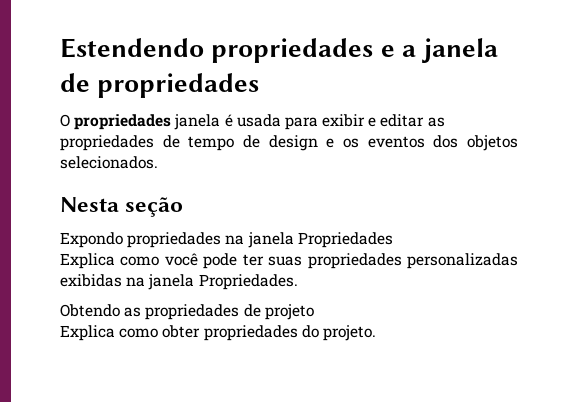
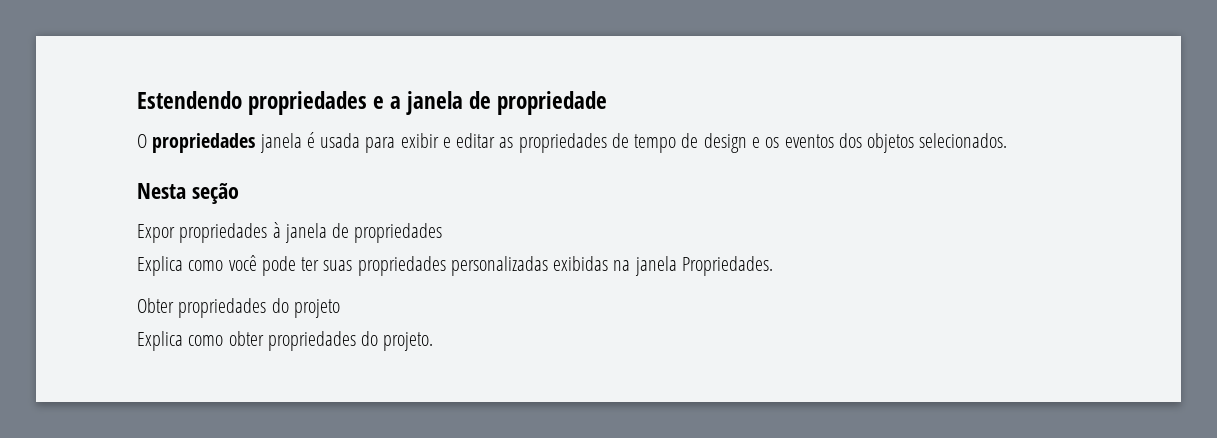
[97,73,260,98] propriedades -> [497,91,608,115] propriedade
[60,232,393,248] Expondo propriedades na janela Propriedades -> [137,222,443,243] Expor propriedades à janela de propriedades
[60,304,261,320] Obtendo as propriedades de -> [137,298,289,318] Obter propriedades do

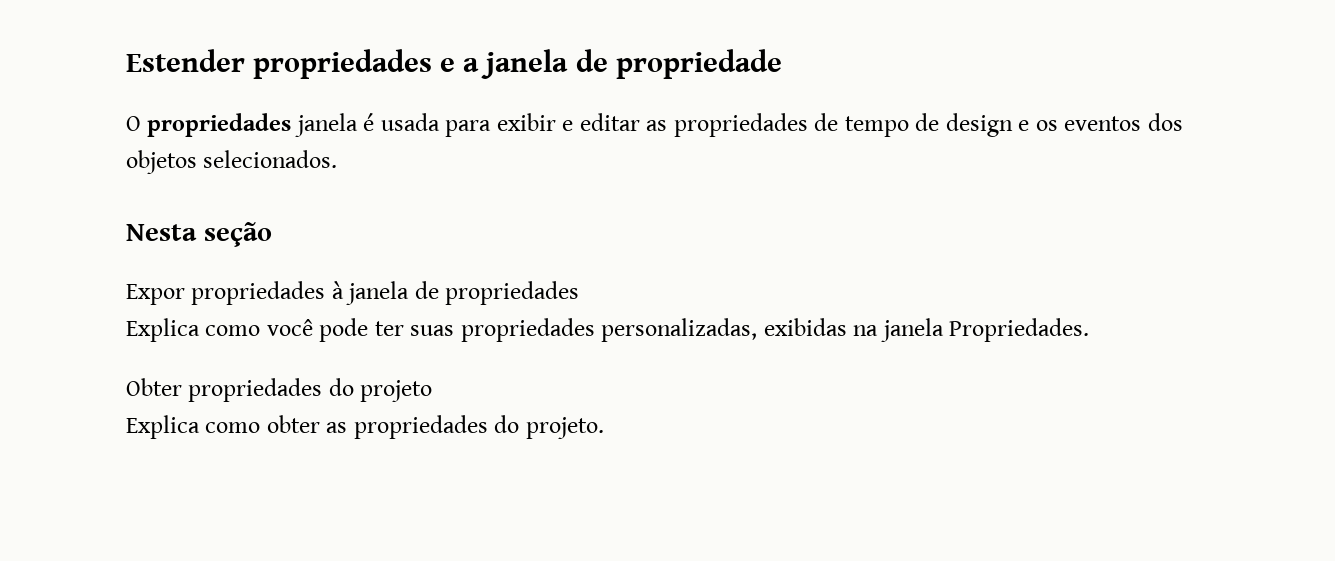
[137,91,242,109] Estendendo -> [126,49,245,72] Estender
[450,256,548,276] personalizadas -> [601,318,758,342] personalizadas,
(264, 338) none -> [326,422,348,433] as

